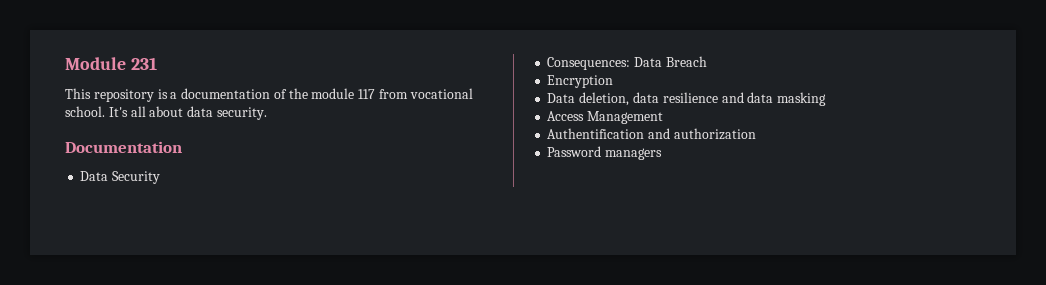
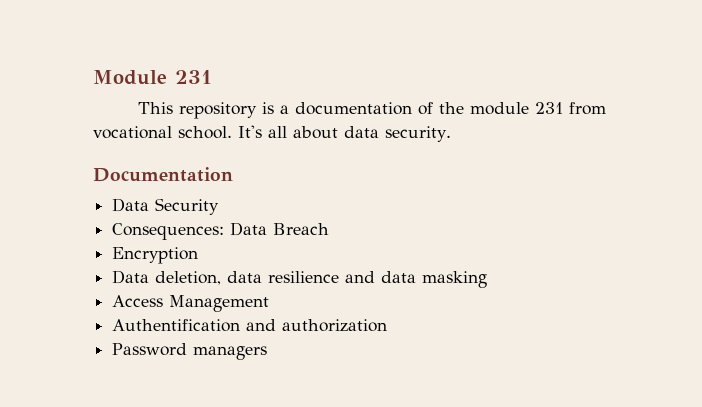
[358,89,376,99] 117 -> [535,102,564,114] 231

